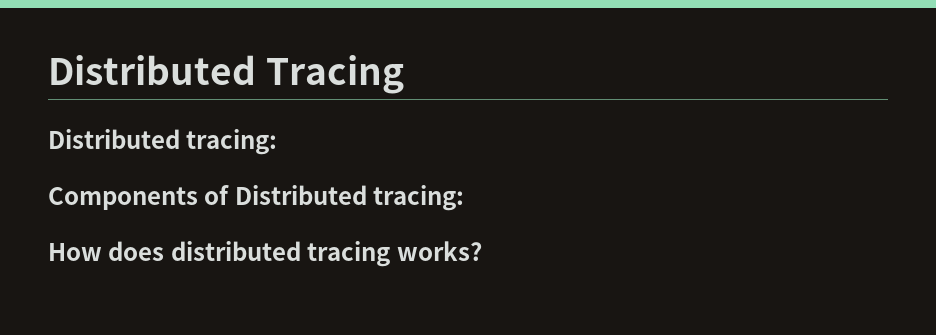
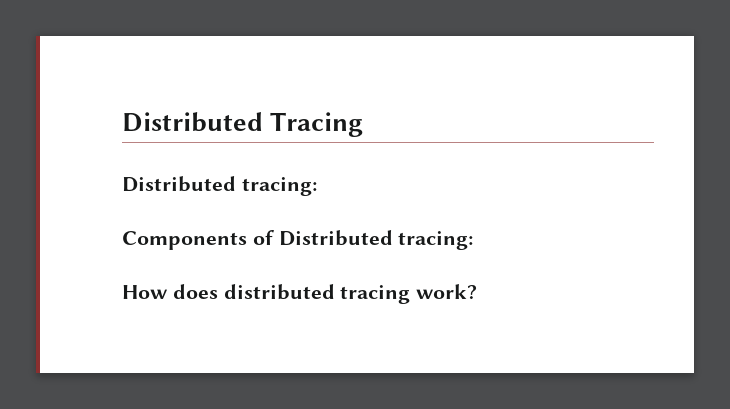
[396,241,482,261] works? -> [416,284,478,300] work?

